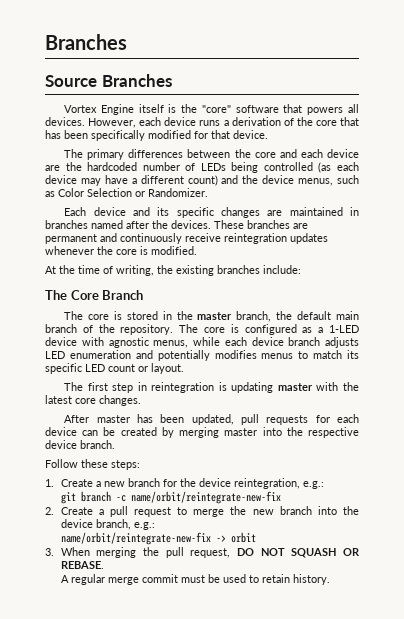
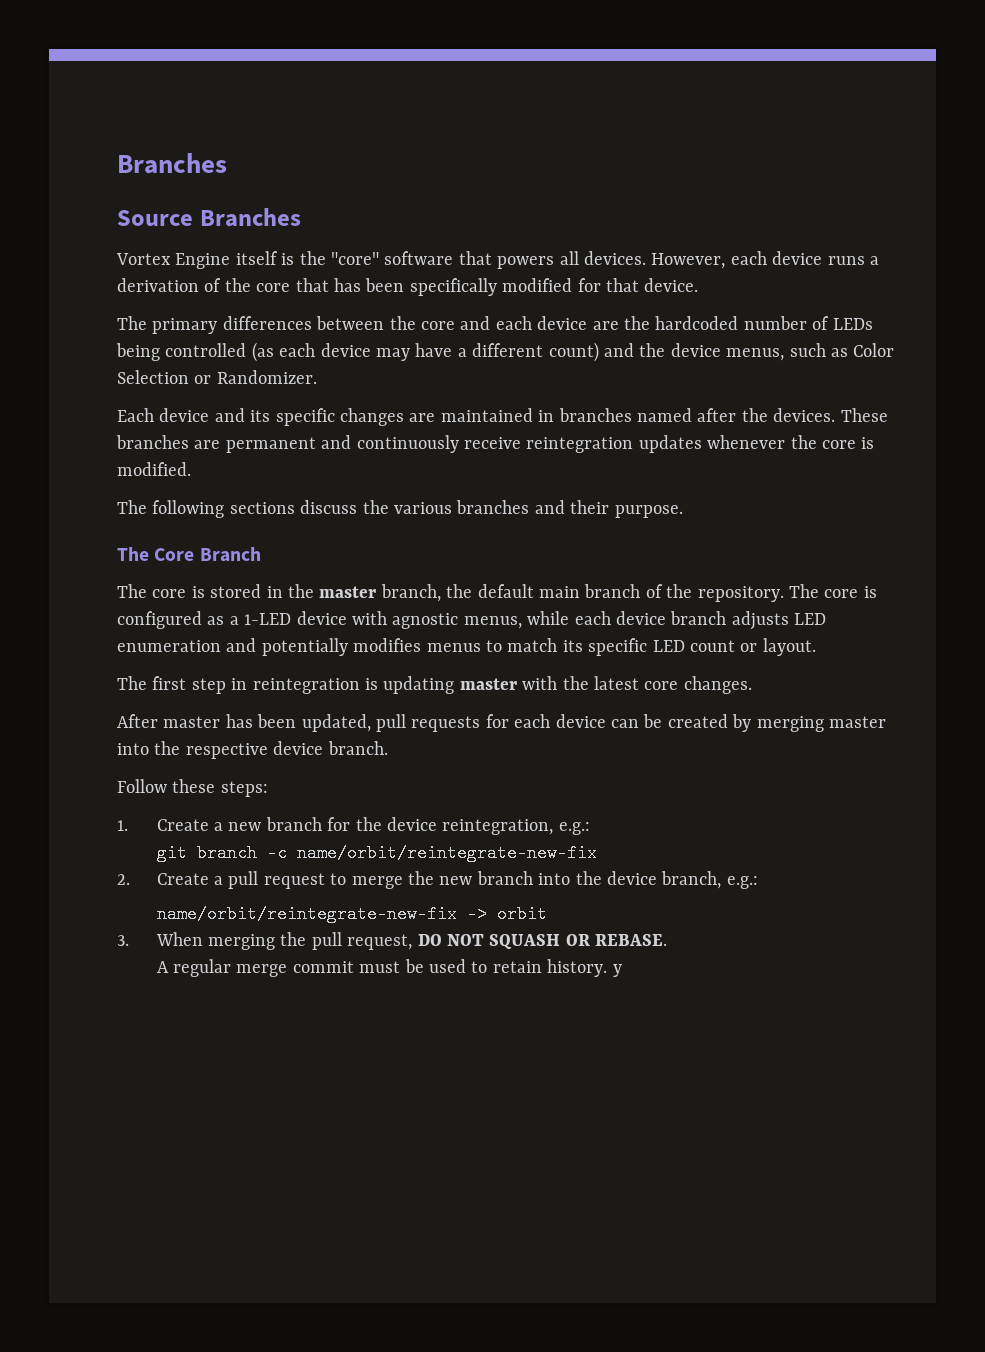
[45,265,301,276] At the time of writing, the existing branches include: -> [117,500,683,518] The following sections discuss the various branches and their purpose.
(330, 579) none -> [612,964,622,977] y

